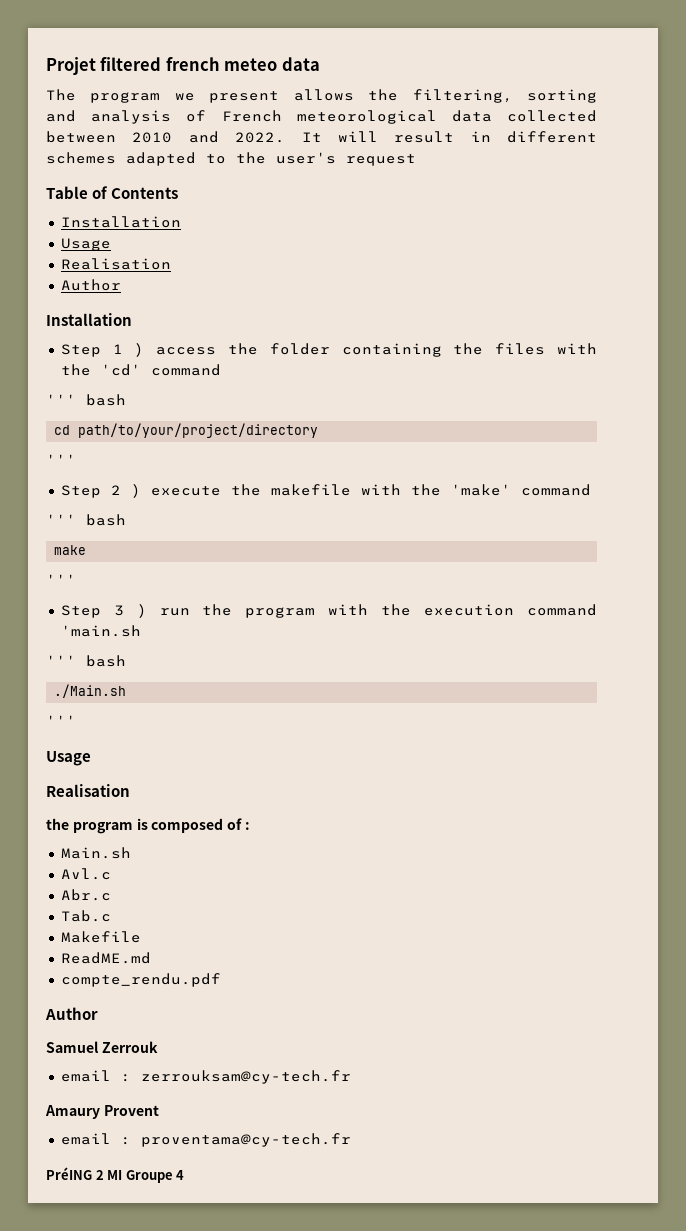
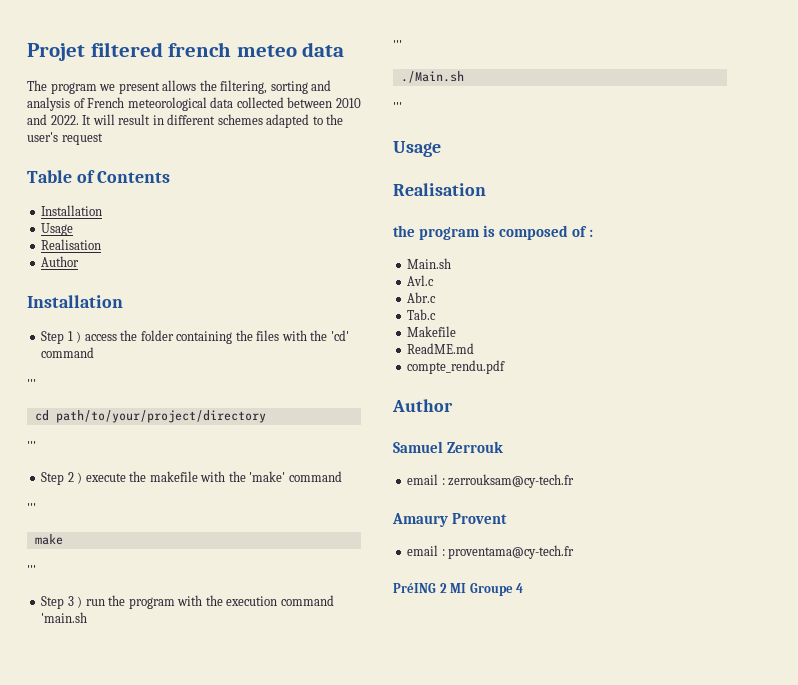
[86,394,126,406] bash -> (36, 384) none
[86,514,126,526] bash -> (36, 508) none
[86,655,126,667] bash -> (402, 45) none

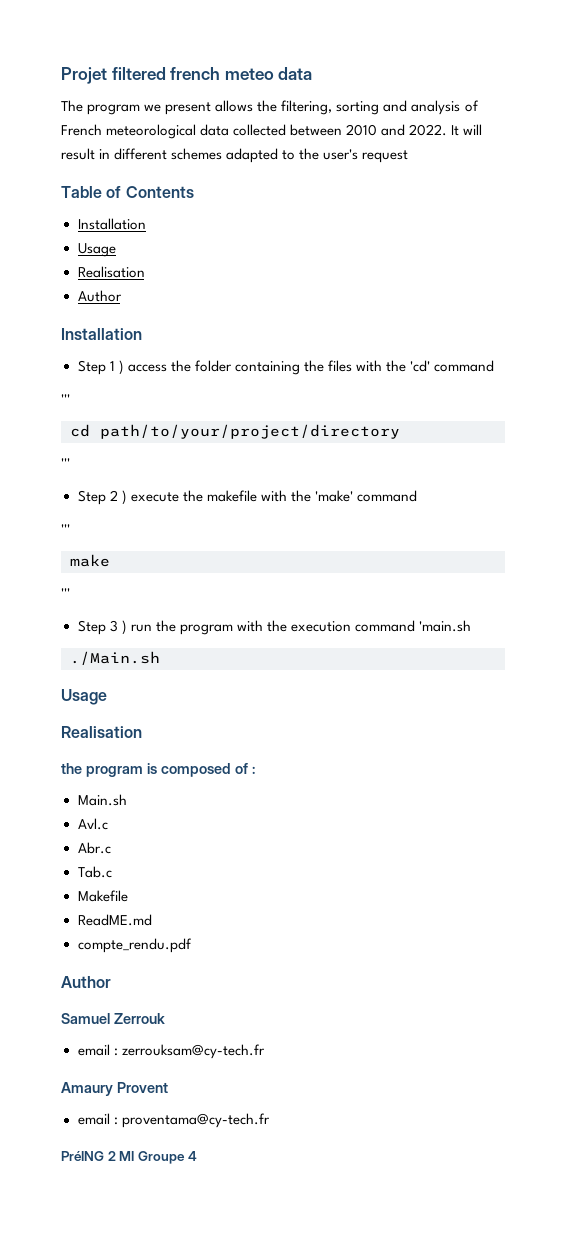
[393,40,402,50] // ''' -> (472, 626) none
[393,102,402,112] // ''' -> (160, 658) none

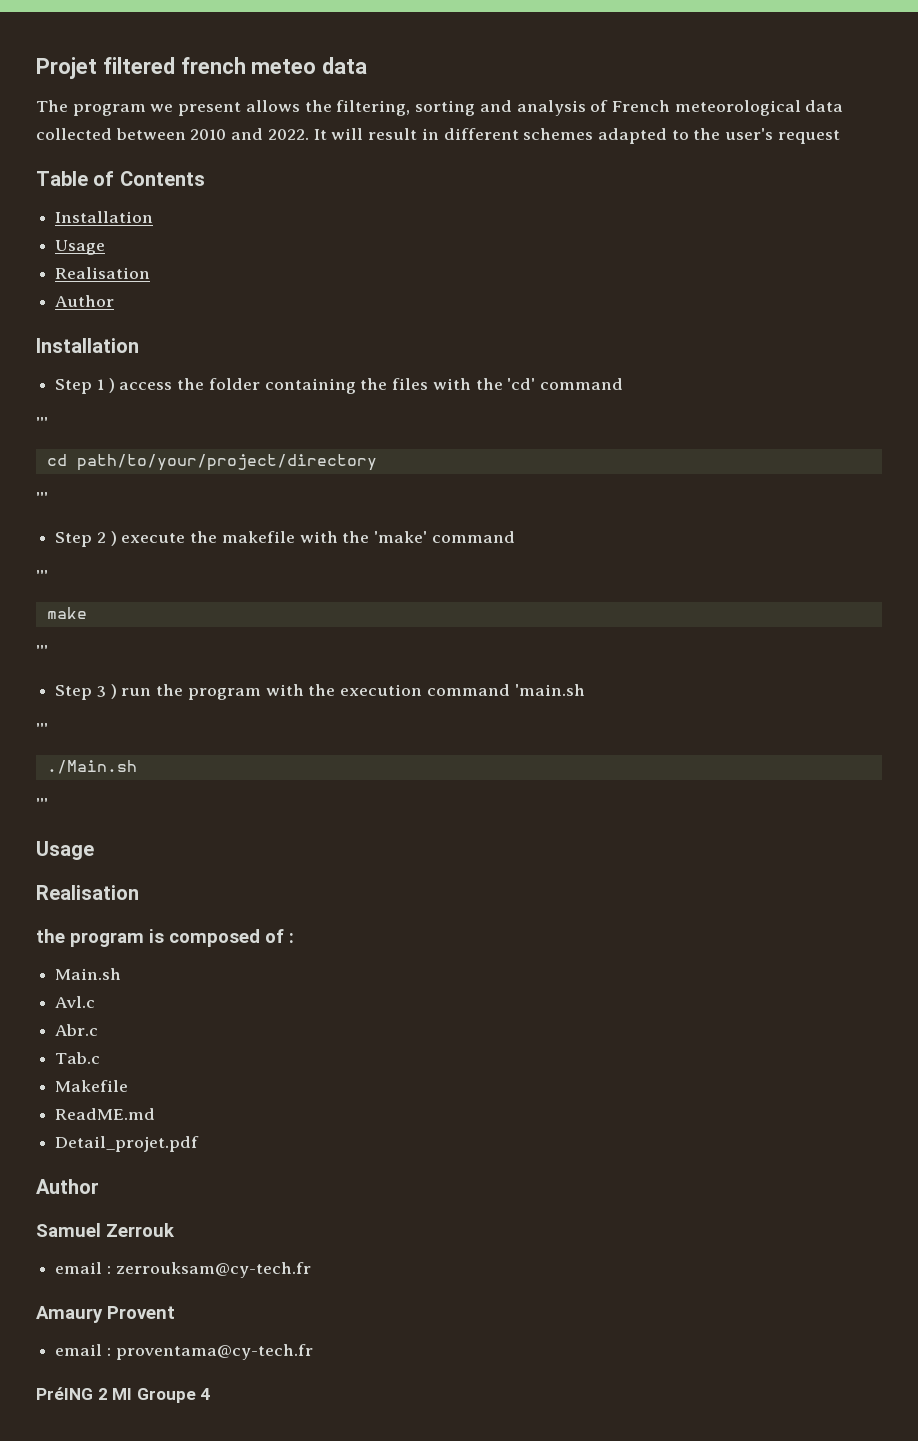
(472, 626) none -> [36,723,48,735] // '''
(160, 658) none -> [36,798,48,810] // '''
[77,938,192,953] compte_rendu.pdf -> [55,1136,200,1152] Detail_projet.pdf

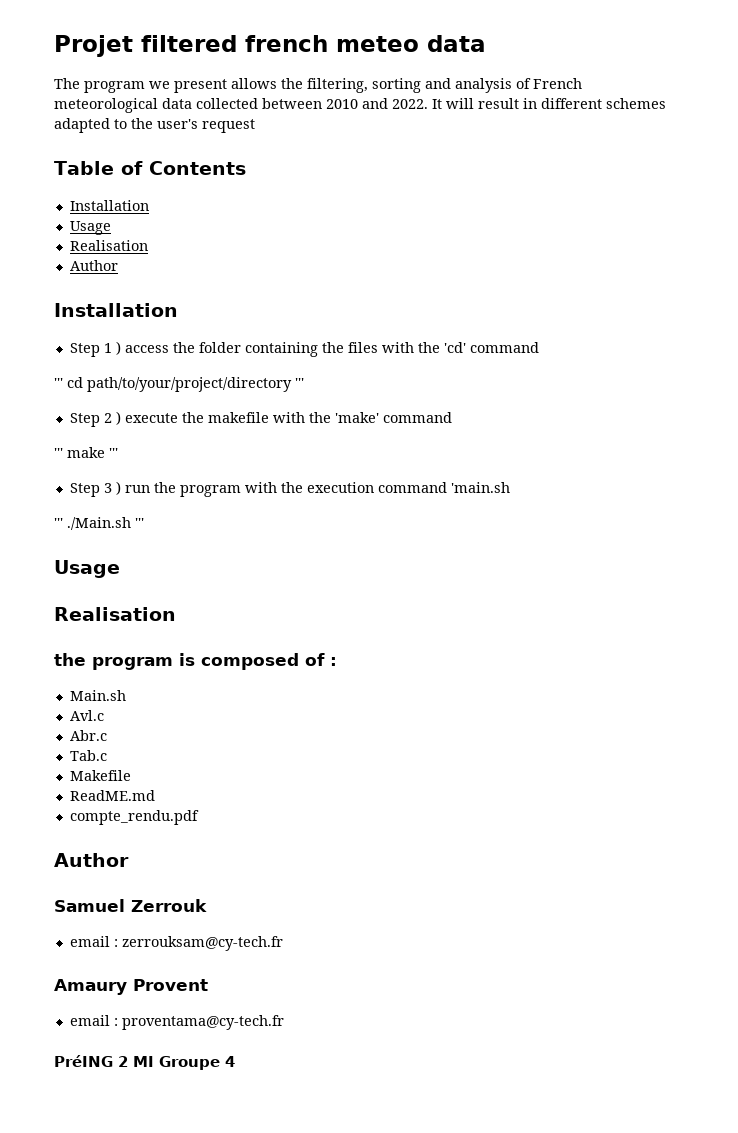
(48, 423) // -> (63, 383) none
(377, 462) // -> (292, 384) none
(48, 576) // -> (63, 453) none
(87, 613) // -> (105, 452) none
(48, 729) // -> (63, 523) none
(137, 767) // -> (131, 523) none
[55,1136,200,1152] Detail_projet.pdf -> [69,810,199,825] compte_rendu.pdf

